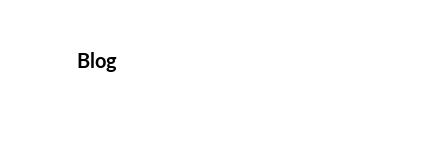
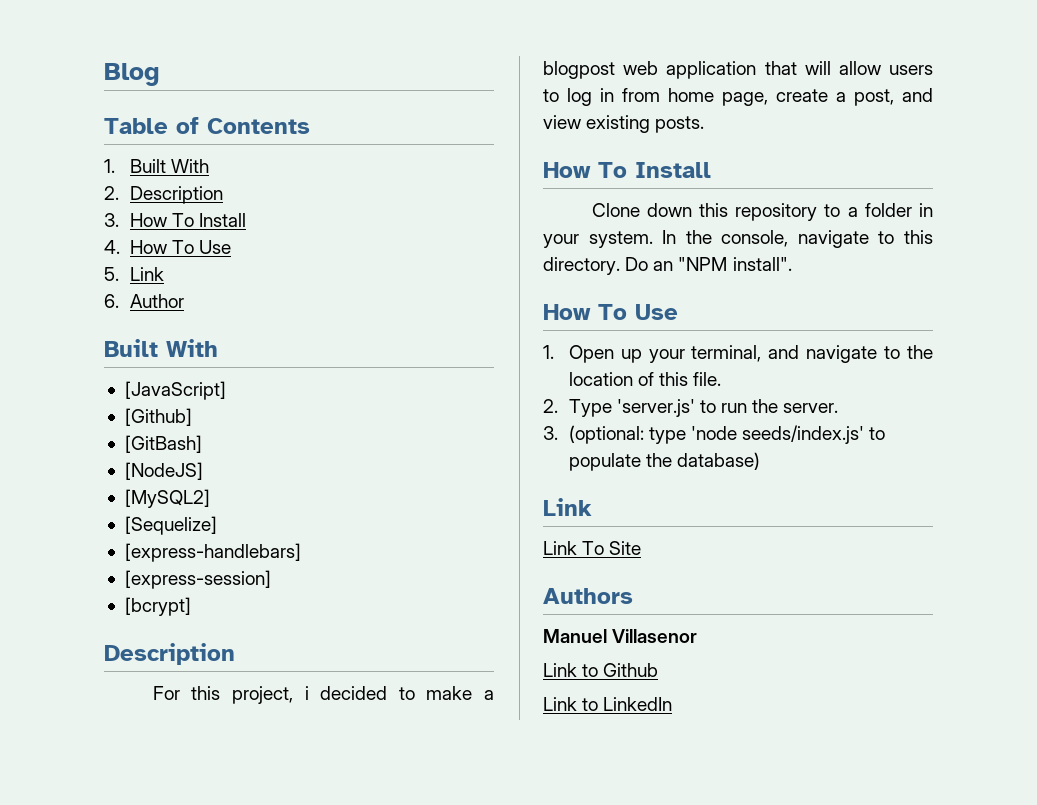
(117, 62) none -> [104,117,310,134] [104,159,209,173] [104,186,223,204] [104,213,247,227] [104,240,232,254] [104,267,164,281] [104,294,184,308] [104,339,218,357] [124,381,226,400] [124,408,192,426] [124,435,202,453] [124,462,203,480] [124,489,210,508] [124,516,217,535] [124,543,301,562] [124,570,271,589] [124,597,191,616] [104,643,235,665] [152,686,494,704] [543,61,933,79] [543,88,933,106] [543,115,705,133] [543,162,711,178] [591,203,934,221] [543,230,933,248] [543,257,792,275] [543,304,678,320] [543,345,933,363] [568,372,722,386] [543,399,839,417] [543,425,886,444] [568,452,761,471] [543,498,592,516] [543,541,642,555] [543,588,633,604] [543,629,698,643] [543,663,659,677] [543,697,673,711] // Table of Contents // 1. Built With // 2. Description // 3. How To Install // 4. How To Use // 5. Link // 6. Author // Built With // [JavaScript] // [Github] // [GitBash] // [NodeJS] // [MySQL2] // [Sequelize] // [express-handlebars] // [express-session] // [bcrypt] // Description // For this project, i decided to make a blogpost web application that will allow users to log in from home page, create a post, and view existing posts. // How To Install // Clone down this repository to a folder in your system. In the console, navigate to this directory. Do an "NPM install". // How To Use // 1. Open up your terminal, and navigate to the location of this file. // 2. Type 'server.js' to run the server. // 3. (optional: type 'node seeds/index.js' to populate the database) // Link // Link To Site // Authors // Manuel Villasenor // Link to Github // Link to LinkedIn

